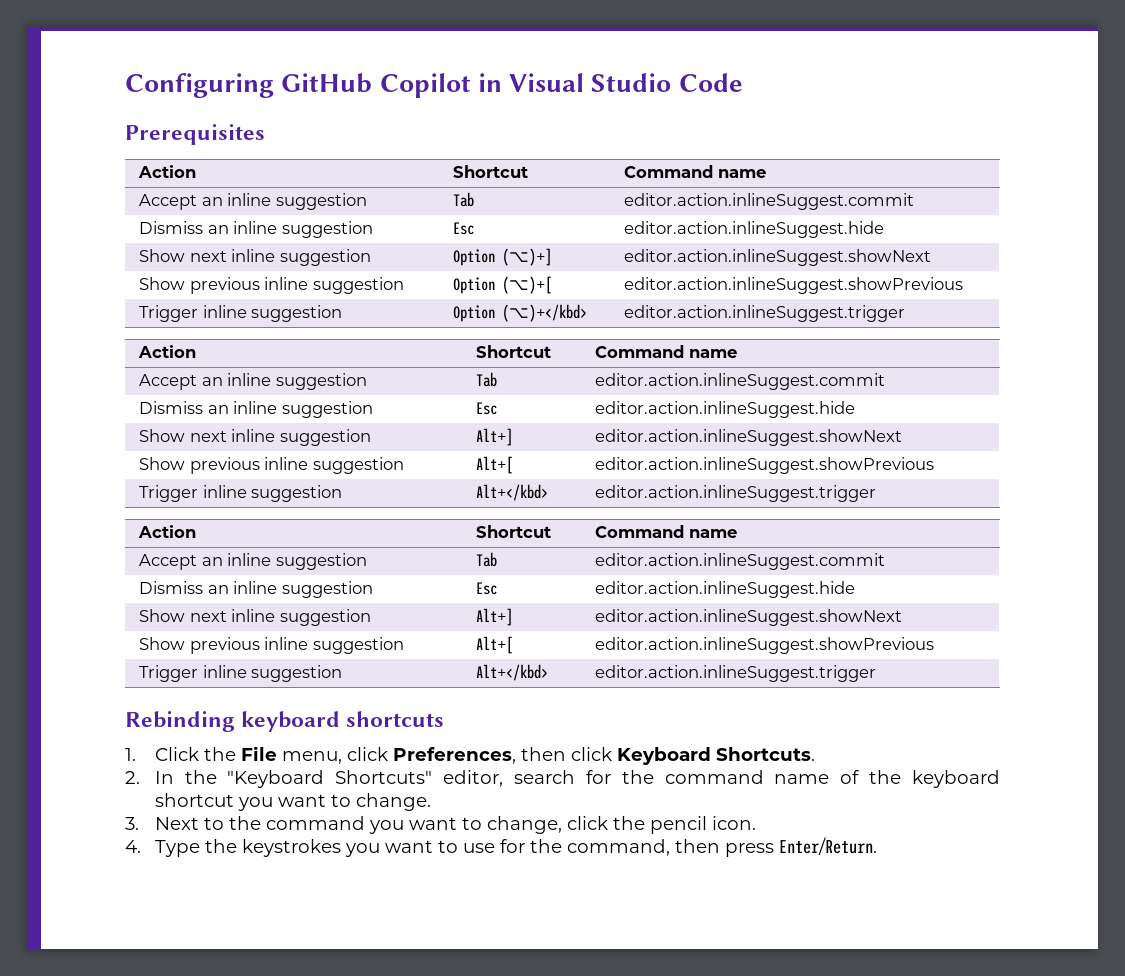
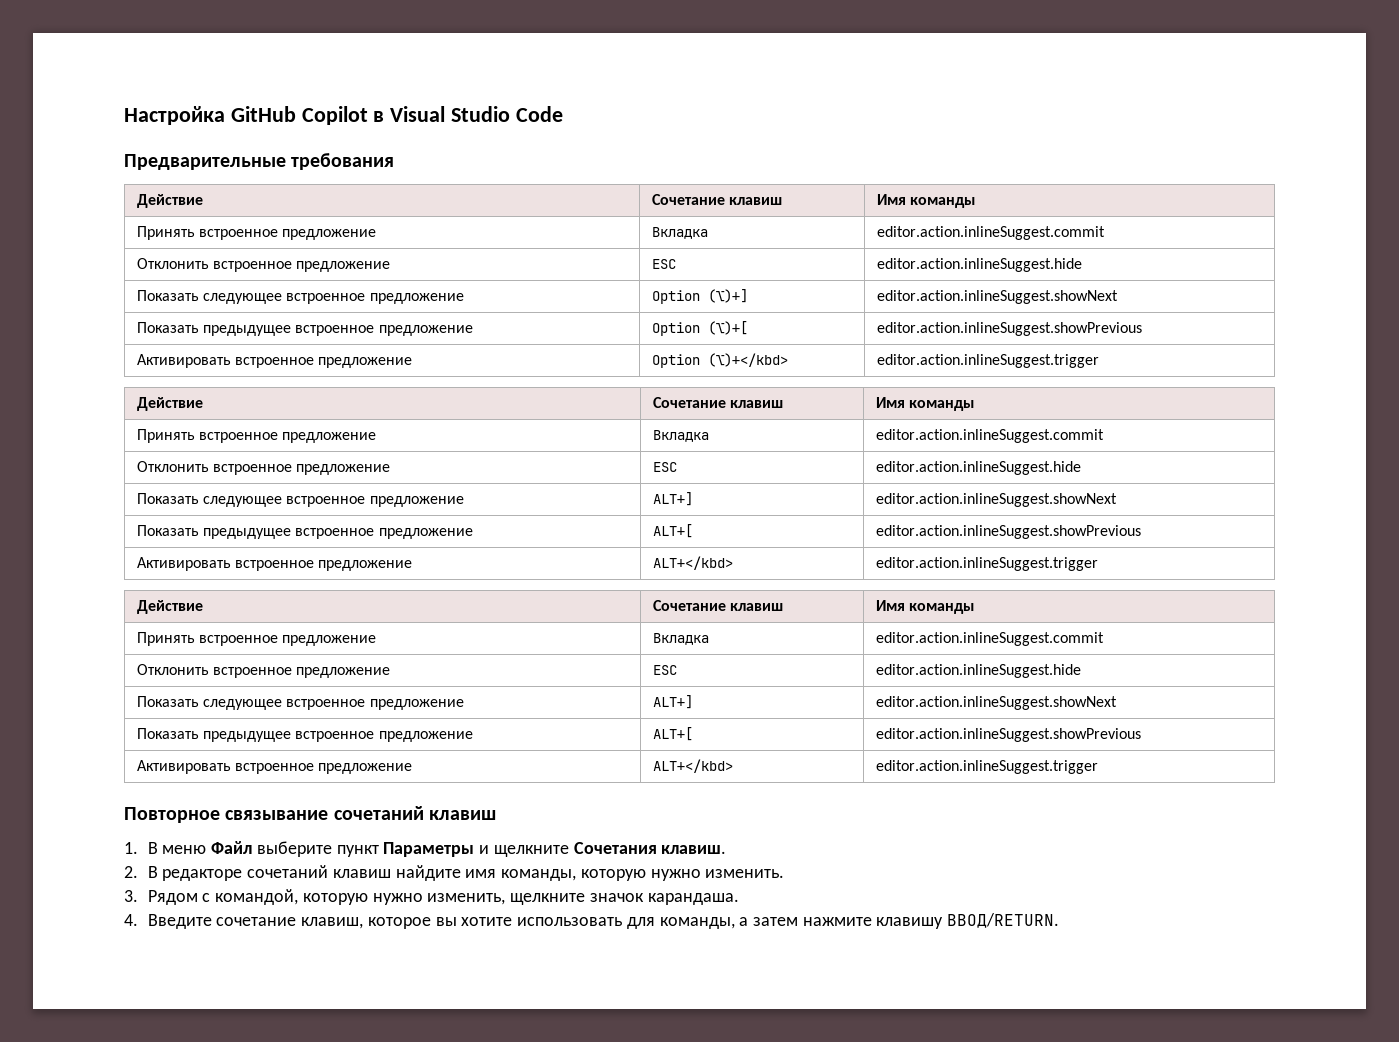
[125,73,274,98] Configuring -> [124,106,225,125] Настройка
[477,73,502,92] in -> [373,111,385,122] в
[125,124,265,145] [138,165,197,178] [453,165,529,178] [624,165,767,178] [139,193,367,210] [453,192,475,207] [624,193,915,210] [139,221,373,238] [453,222,475,235] [624,221,885,238] [139,249,371,266] Prerequisites // Action | Shortcut | Command name // Accept an inline suggestion | Tab | editor.action.inlineSuggest.commit // Dismiss an inline suggestion | Esc | editor.action.inlineSuggest.hide // Show next inline suggestion -> [124,153,395,170] [136,194,203,208] [651,194,782,205] [876,194,975,208] [136,226,377,240] [651,227,708,239] [876,226,1105,240] [136,258,391,272] [651,259,676,269] [876,258,1082,272] [136,290,464,304] Предварительные требования // Действие | Сочетание клавиш | Имя команды // Принять встроенное предложение | Вкладка | editor.action.inlineSuggest.commit // Отклонить встроенное предложение | ESC | editor.action.inlineSuggest.hide // Показать следующее встроенное предложение
[139,277,404,294] Show previous inline suggestion -> [136,322,473,336] Показать предыдущее встроенное предложение
[139,305,343,322] Trigger inline suggestion -> [136,354,413,368] Активировать встроенное предложение
[138,345,197,358] [476,345,552,358] [595,345,738,358] [139,373,367,390] [476,372,498,387] [595,373,886,390] [139,401,373,418] [476,402,498,415] [595,401,856,418] [139,429,371,446] [476,428,514,446] [595,429,903,446] [139,457,404,474] [476,456,514,474] [595,457,935,474] [139,485,343,502] [476,484,549,501] [595,485,877,502] [138,525,197,538] [476,525,552,538] [595,525,738,538] [139,553,367,570] [476,552,498,567] [595,553,886,570] [139,581,373,598] [476,582,498,595] [595,581,856,598] [139,609,371,626] [476,608,514,626] [595,609,903,626] [139,637,404,654] [476,636,514,654] [595,637,935,654] [139,665,343,682] [476,664,549,681] [595,665,877,682] [125,711,445,732] [125,746,815,765] [125,770,1000,788] [154,793,431,811] [125,816,756,834] [125,837,877,857] Action | Shortcut | Command name // Accept an inline suggestion | Tab | editor.action.inlineSuggest.commit // Dismiss an inline suggestion | Esc | editor.action.inlineSuggest.hide // Show next inline suggestion | Alt+] | editor.action.inlineSuggest.showNext // Show previous inline suggestion | Alt+[ | editor.action.inlineSuggest.showPrevious // Trigger inline suggestion | Alt+</kbd> | editor.action.inlineSuggest.trigger // Action | Shortcut | Command name // Accept an inline suggestion | Tab | editor.action.inlineSuggest.commit // Dismiss an inline suggestion | Esc | editor.action.inlineSuggest.hide // Show next inline suggestion | Alt+] | editor.action.inlineSuggest.showNext // Show previous inline suggestion | Alt+[ | editor.action.inlineSuggest.showPrevious // Trigger inline suggestion | Alt+</kbd> | editor.action.inlineSuggest.trigger // Rebinding keyboard shortcuts // 1. Click the File menu, click Preferences, then click Keyboard Shortcuts. // 2. In the "Keyboard Shortcuts" editor, search for the command name of the keyboard shortcut you want to change. // 3. Next to the command you want to change, click the pencil icon. // 4. Type the keystrokes you want to use for the command, then press Enter/Return. -> [136,397,203,411] [652,397,783,408] [875,397,974,411] [136,429,377,443] [652,430,709,442] [875,429,1104,443] [136,461,391,475] [652,462,677,472] [875,461,1081,475] [136,493,464,507] [652,492,693,506] [875,493,1117,507] [136,525,473,539] [652,524,693,538] [875,525,1141,539] [136,557,413,571] [652,556,733,570] [875,557,1098,571] [136,600,203,614] [652,600,783,611] [875,600,974,614] [136,632,377,646] [652,633,709,645] [875,632,1104,646] [136,664,391,678] [652,665,677,675] [875,664,1081,678] [136,696,464,710] [652,695,693,709] [875,696,1117,710] [136,728,473,742] [652,727,693,741] [875,728,1141,742] [136,760,413,774] [652,759,733,773] [875,760,1098,774] [124,806,496,823] [124,841,727,857] [124,865,785,881] [124,889,739,905] [124,913,1060,929] Действие | Сочетание клавиш | Имя команды // Принять встроенное предложение | Вкладка | editor.action.inlineSuggest.commit // Отклонить встроенное предложение | ESC | editor.action.inlineSuggest.hide // Показать следующее встроенное предложение | ALT+] | editor.action.inlineSuggest.showNext // Показать предыдущее встроенное предложение | ALT+[ | editor.action.inlineSuggest.showPrevious // Активировать встроенное предложение | ALT+</kbd> | editor.action.inlineSuggest.trigger // Действие | Сочетание клавиш | Имя команды // Принять встроенное предложение | Вкладка | editor.action.inlineSuggest.commit // Отклонить встроенное предложение | ESC | editor.action.inlineSuggest.hide // Показать следующее встроенное предложение | ALT+] | editor.action.inlineSuggest.showNext // Показать предыдущее встроенное предложение | ALT+[ | editor.action.inlineSuggest.showPrevious // Активировать встроенное предложение | ALT+</kbd> | editor.action.inlineSuggest.trigger // Повторное связывание сочетаний клавиш // 1. В меню Файл выберите пункт Параметры и щелкните Сочетания клавиш. // 2. В редакторе сочетаний клавиш найдите имя команды, которую нужно изменить. // 3. Рядом с командой, которую нужно изменить, щелкните значок карандаша. // 4. Введите сочетание клавиш, которое вы хотите использовать для команды, а затем нажмите клавишу ВВОД/RETURN.

